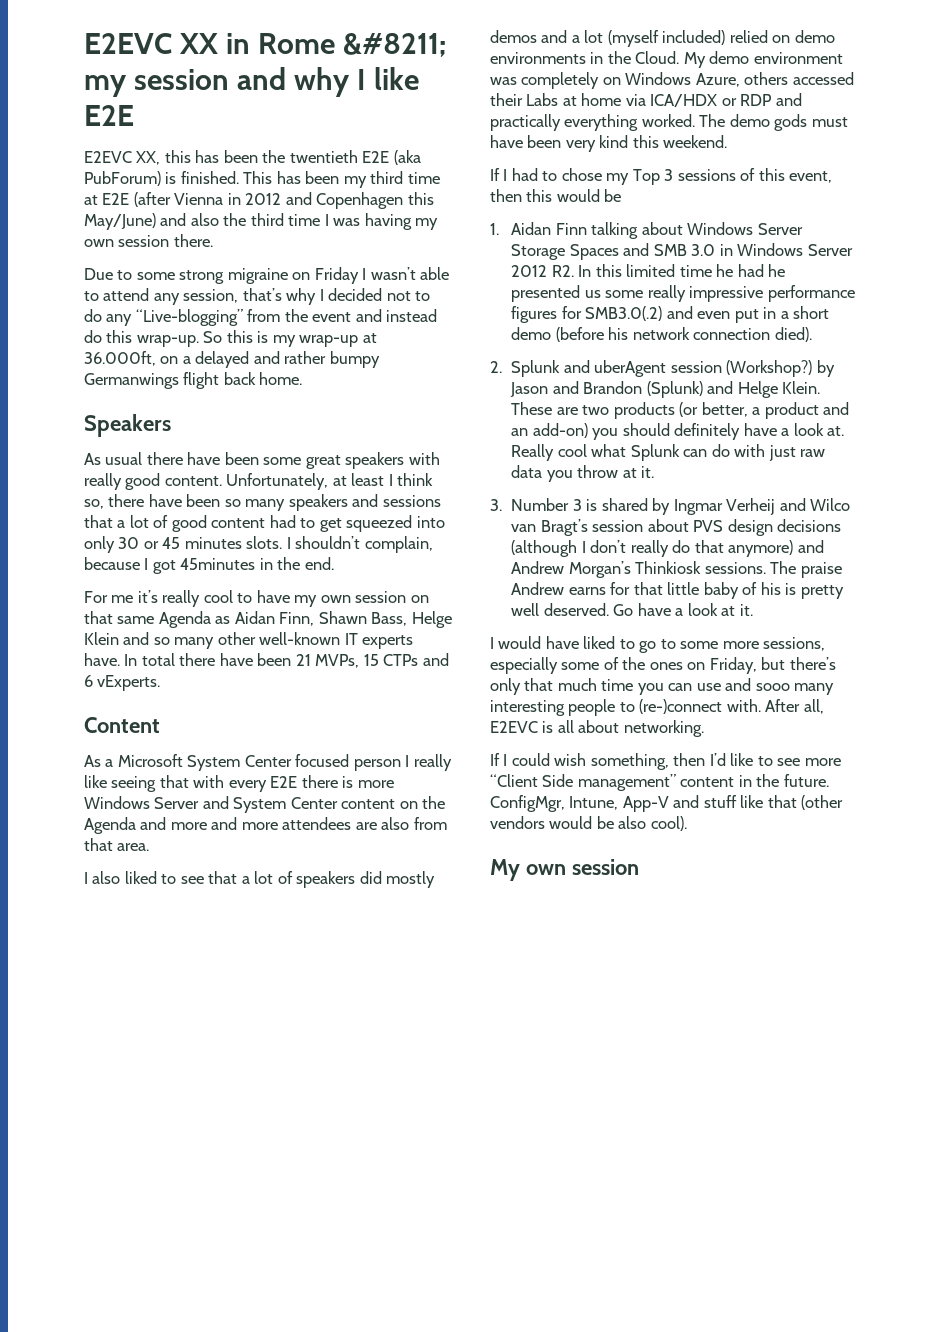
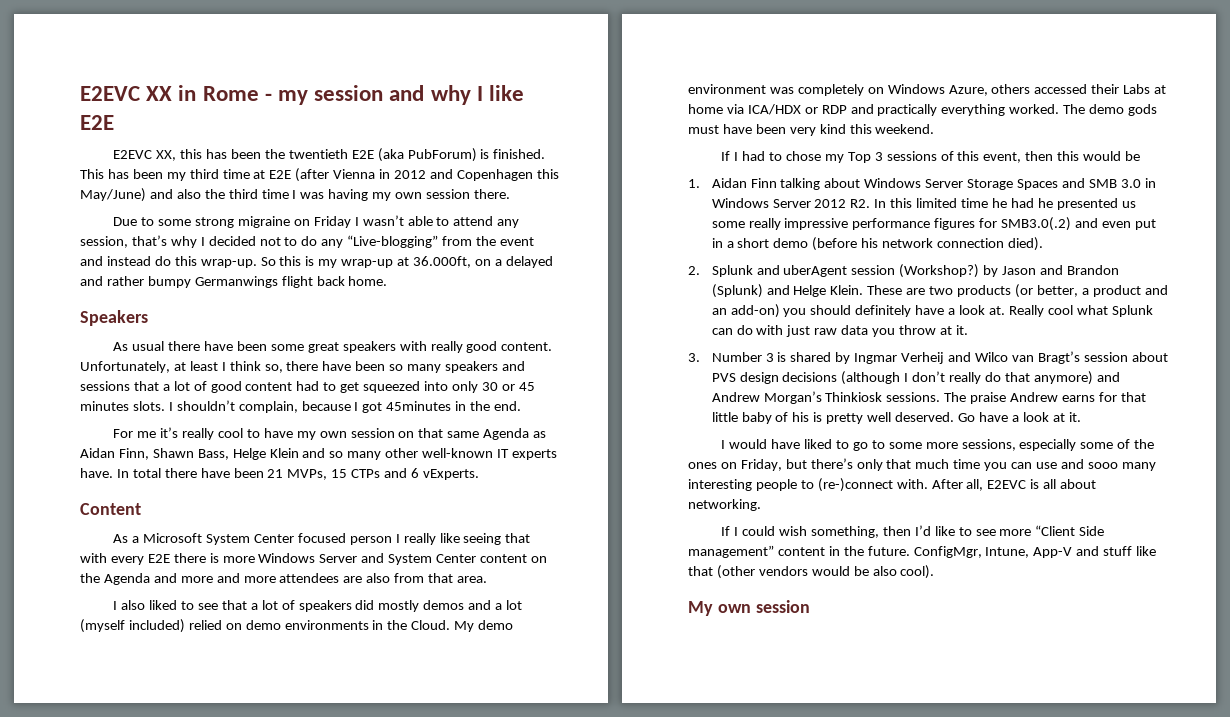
[343,33,447,57] &#8211; -> [264,93,272,101] -

